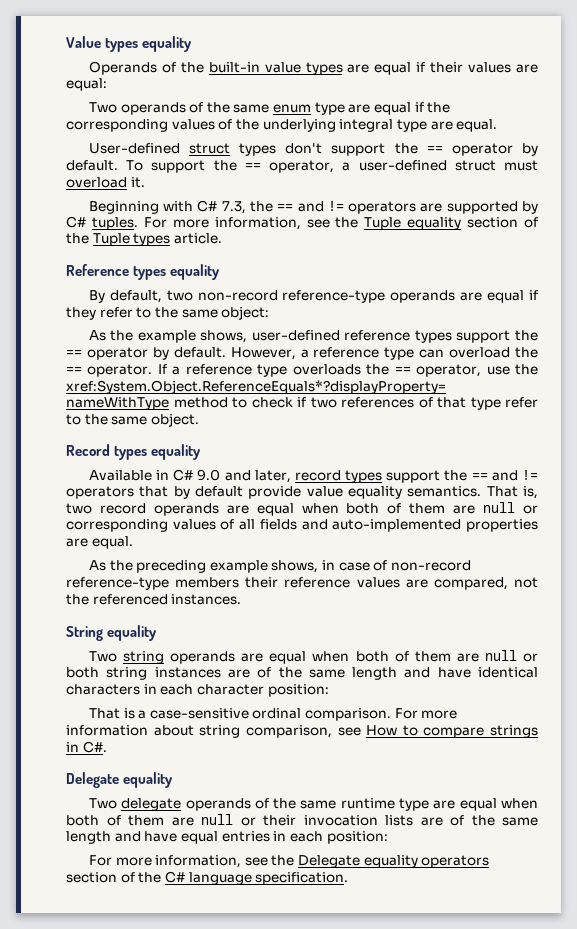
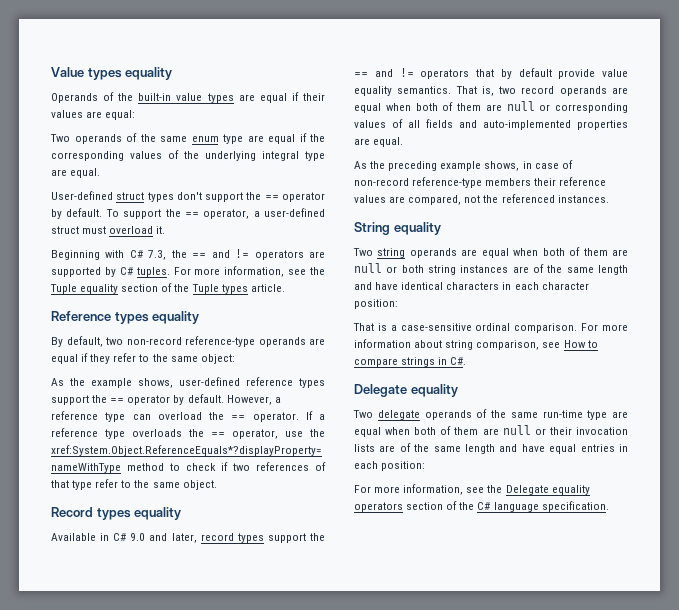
[340,798,395,809] runtime -> [542,410,583,418] run-time

